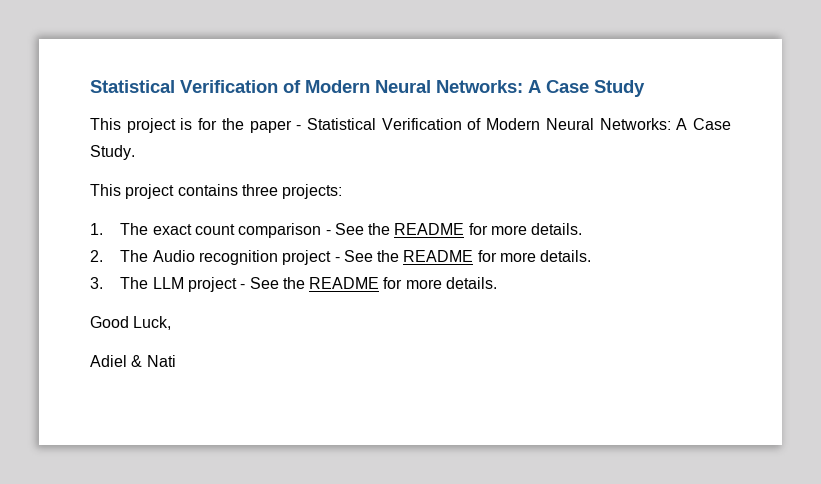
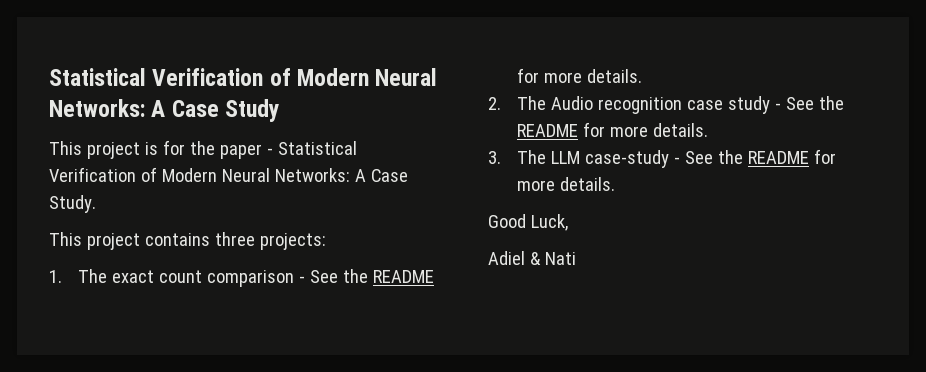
[282,250,332,265] project -> [687,96,771,114] case study
[187,277,237,292] project -> [585,150,670,168] case-study

